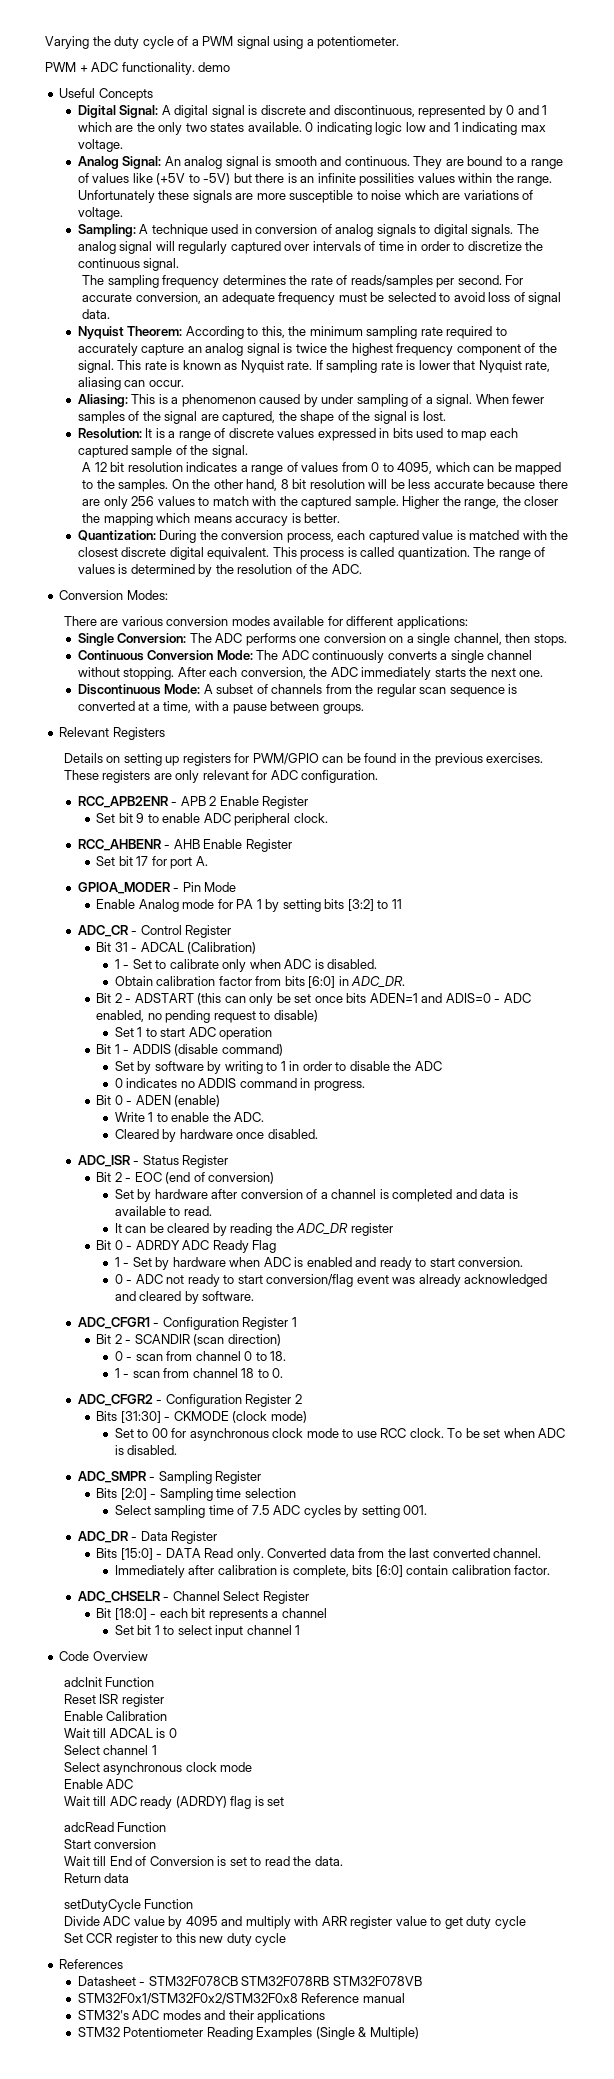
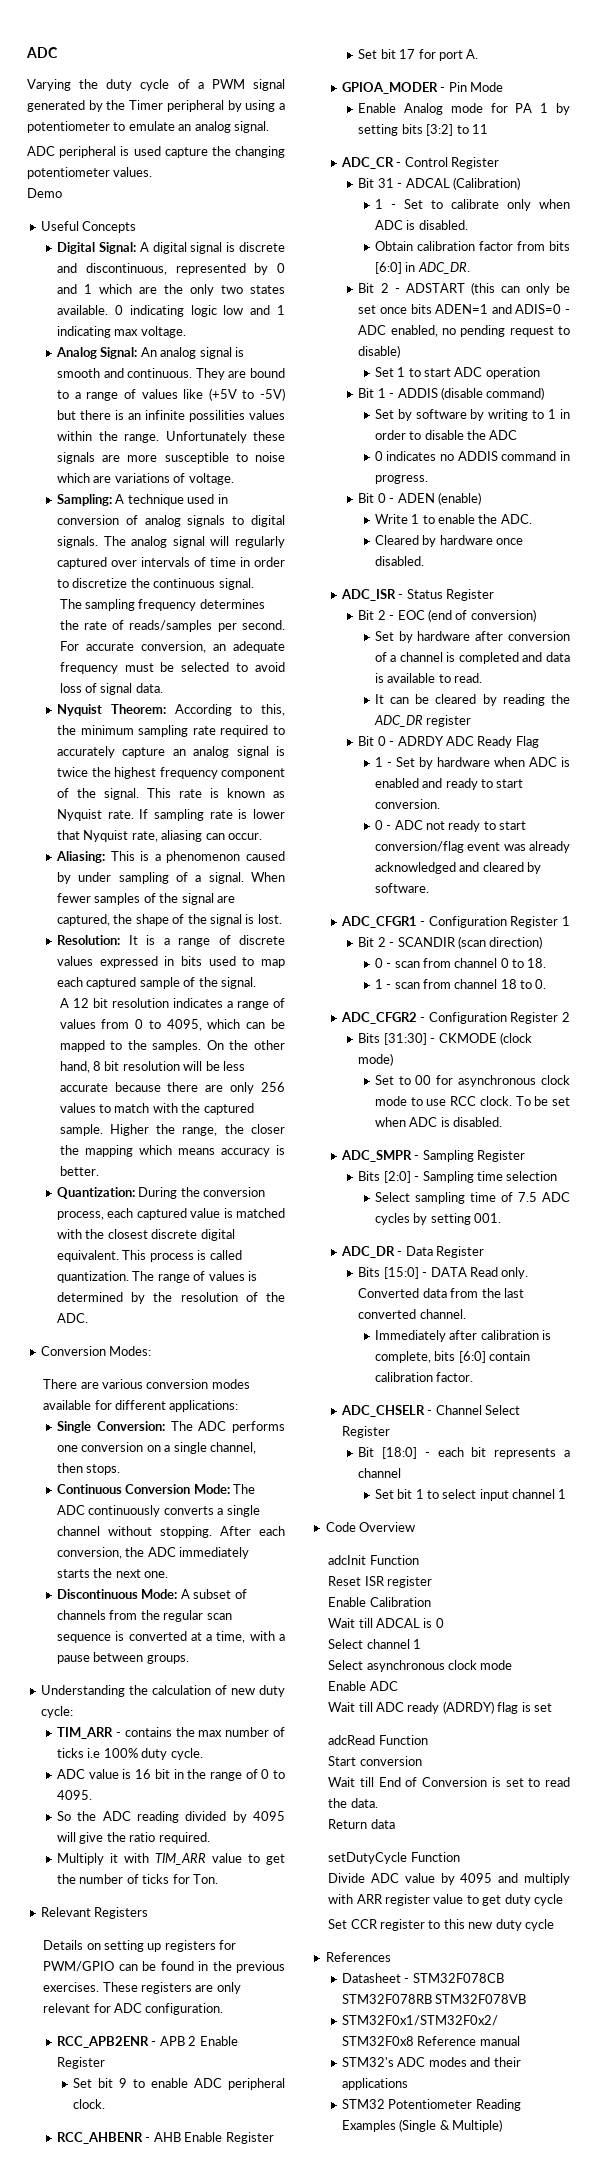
(45, 42) none -> [26,47,58,58] ADC //
[273,36,400,49] [45,62,231,75] using a potentiometer. // PWM + ADC functionality. demo -> [27,100,285,112] [27,121,269,133] [27,146,285,158] [27,167,153,179] [27,188,62,198] generated by the Timer peripheral by using a potentiometer to emulate an analog signal. // ADC peripheral is used capture the changing potentiometer values. // Demo
(364, 709) none -> [40,1685,285,1697] [40,1706,73,1718] [57,1727,285,1739] [57,1748,203,1760] [57,1769,286,1781] [57,1790,93,1800] [57,1811,285,1823] [57,1832,210,1844] [57,1853,285,1865] [57,1874,218,1884] // Understanding the calculation of new duty cycle: // TIM_ARR - contains the max number of ticks i.e 100% duty cycle. // ADC value is 16 bit in the range of 0 to 4095. // So the ADC reading divided by 4095 will give the ratio required. // Multiply it with TIM_ARR value to get the number of ticks for Ton.

